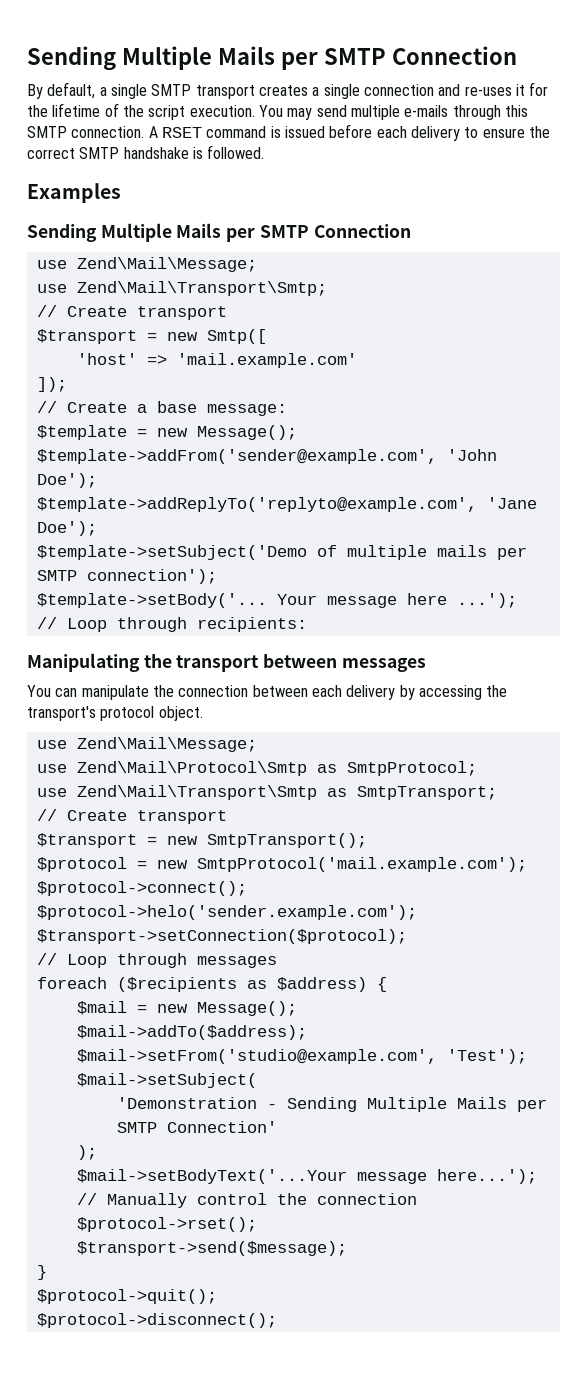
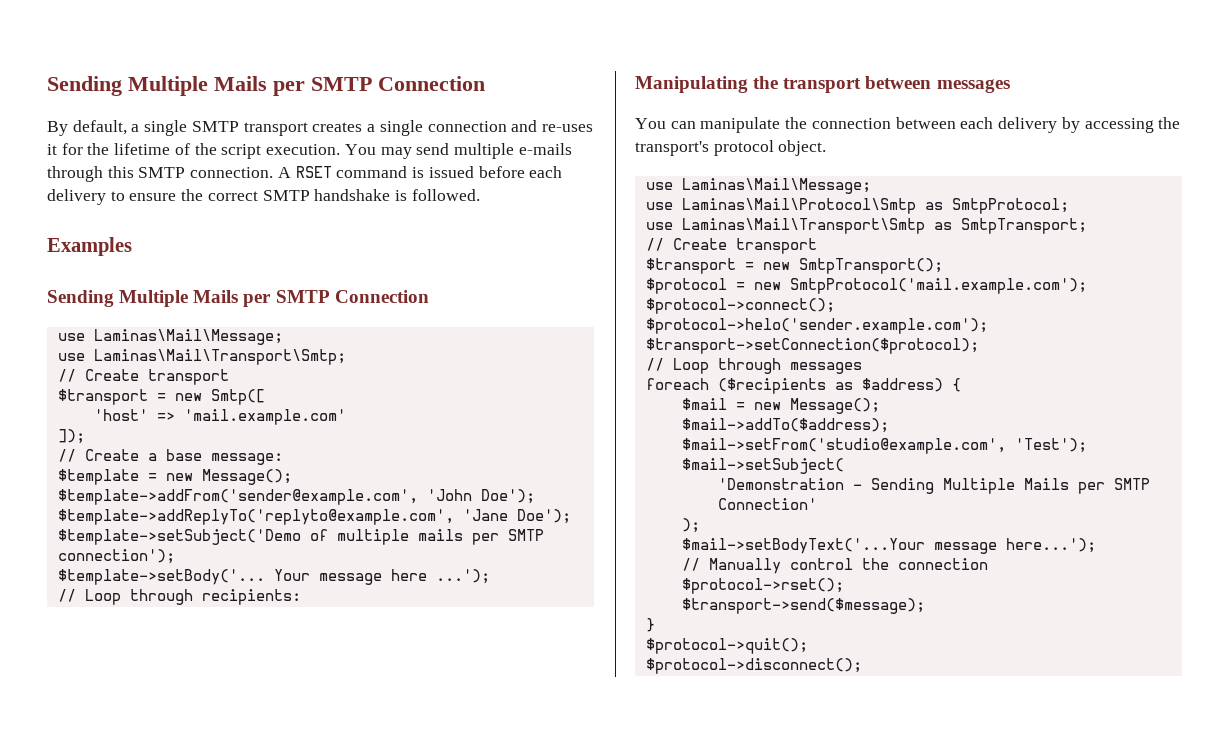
[76,257,257,272] [36,281,327,296] Zend\Mail\Message; // use Zend\Mail\Transport\Smtp; -> [93,329,283,345] [57,349,346,365] Laminas\Mail\Message; // use Laminas\Mail\Transport\Smtp;
[76,737,257,752] [36,761,307,776] Zend\Mail\Message; // use Zend\Mail\Protocol\Smtp -> [681,178,871,194] [645,198,916,214] Laminas\Mail\Message; // use Laminas\Mail\Protocol\Smtp
[76,785,317,800] Zend\Mail\Transport\Smtp -> [681,218,925,234] Laminas\Mail\Transport\Smtp

